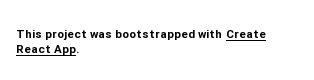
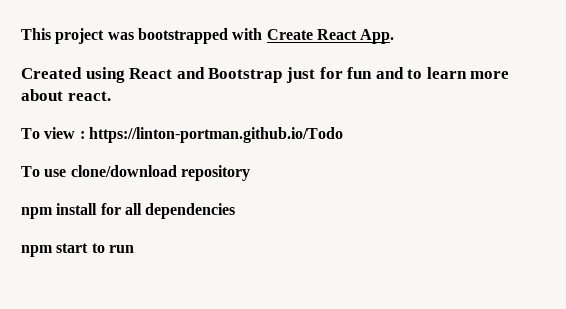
(80, 50) none -> [21,67,510,83] [21,89,111,101] [21,127,343,143] [21,165,250,181] [21,203,236,219] [21,243,134,257] // Created using React and Bootstrap just for fun and to learn more about react. // To view : https://linton-portman.github.io/Todo // To use clone/download repository // npm install for all dependencies // npm start to run

